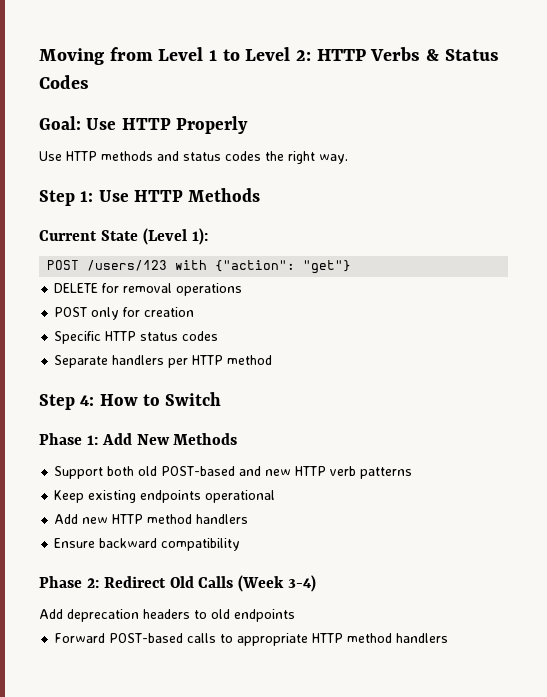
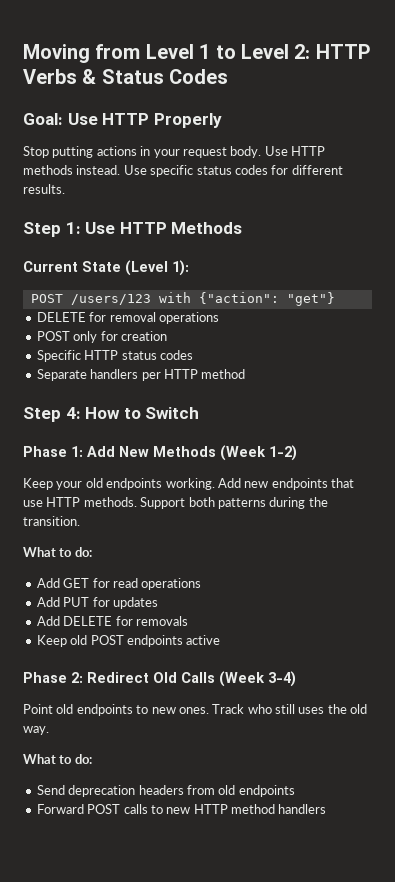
[39,151,348,164] Use HTTP methods and status codes the right way. -> [23,146,325,158] [23,165,343,177] [23,184,65,194] Stop putting actions in your request body. Use HTTP methods instead. Use specific status codes for different results.
[54,466,413,479] [54,490,276,503] [54,514,249,524] [54,538,241,551] // Support both old POST-based and new HTTP verb patterns // Keep existing endpoints operational // Add new HTTP method handlers // Ensure backward compatibility -> [220,445,297,461] [23,478,354,490] [23,497,328,509] [23,516,80,526] [23,547,92,557] [36,578,202,590] [36,597,158,609] [36,616,188,626] [36,635,221,647] (Week 1-2) // Keep your old endpoints working. Add new endpoints that use HTTP methods. Support both patterns during the transition. // What to do: // Add GET for read operations // Add PUT for updates // Add DELETE for removals // Keep old POST endpoints active
[39,609,63,619] Add -> [23,704,368,716] [23,726,49,735] [23,754,92,764] [36,785,65,795] Point old endpoints to new ones. Track who still uses the old way. // What to do: // Send
[194,610,207,619] to -> [186,785,215,795] from
[109,633,184,643] POST-based -> [87,804,121,814] POST
[237,633,309,646] appropriate -> [166,807,191,814] new

